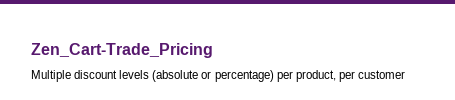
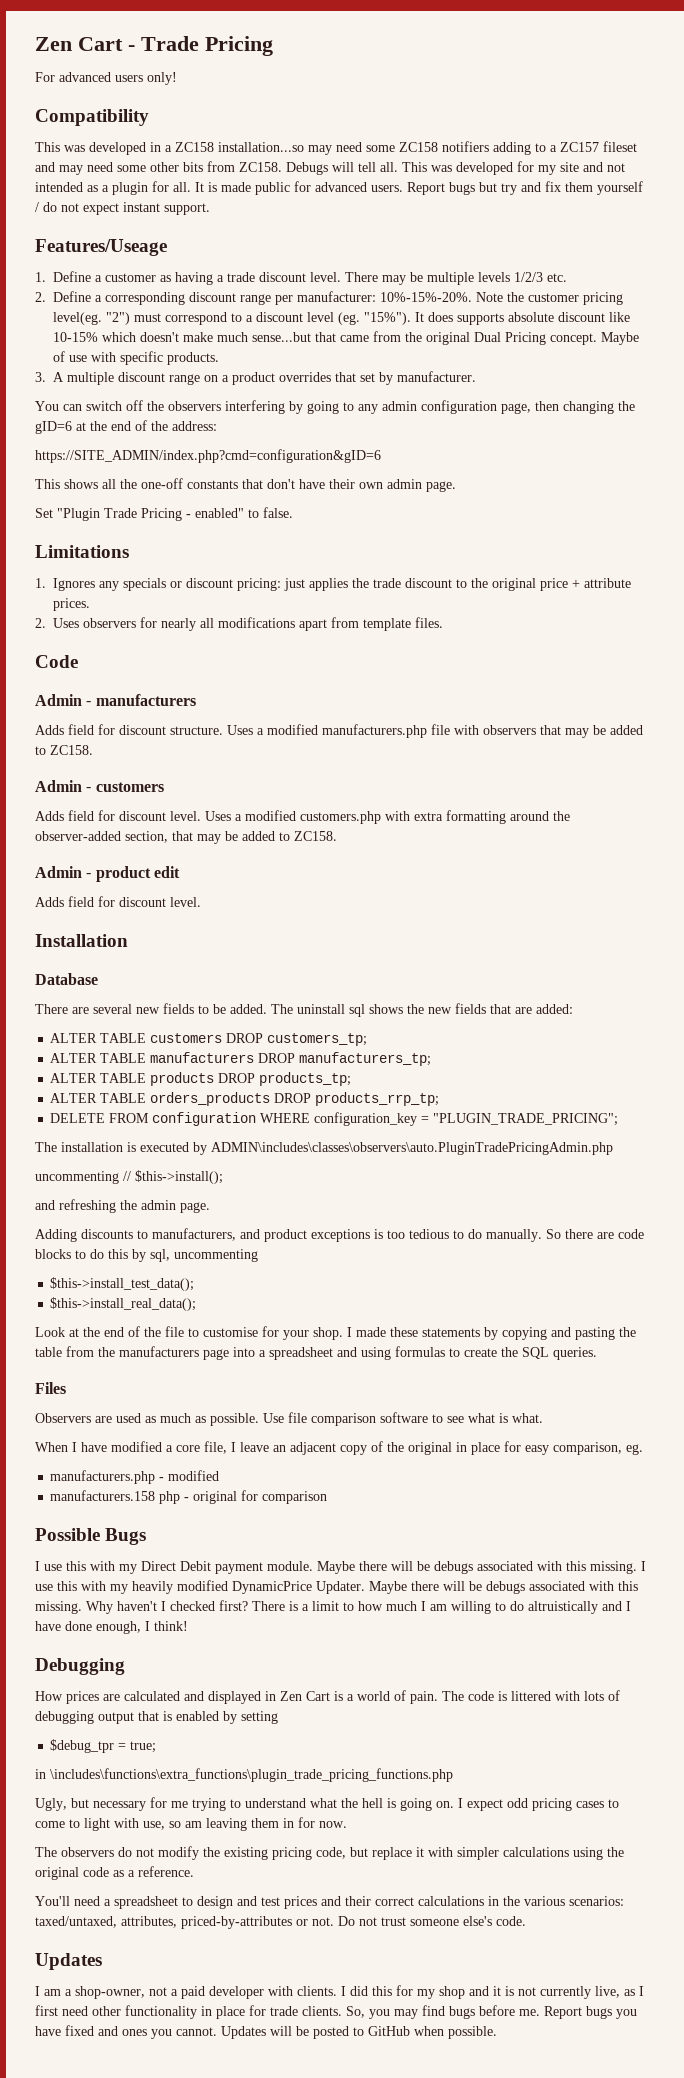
[31,43,213,58] [31,70,405,82] Zen_Cart-Trade_Pricing // Multiple discount levels (absolute or percentage) per product, per customer -> [35,36,273,56] [35,72,177,85] [35,109,149,126] [35,141,637,155] [35,161,625,175] [35,181,643,195] [35,202,210,215] [35,239,167,256] [35,271,567,285] [35,291,623,305] [53,312,630,325] [53,331,639,345] [53,351,219,365] [35,371,476,385] [35,400,635,414] [35,420,217,434] [35,449,381,463] [35,478,456,492] [35,507,293,521] [35,545,129,558] [35,578,631,591] [53,598,90,611] [35,617,443,631] [35,655,78,668] [35,694,196,706] [35,724,643,738] [35,745,93,755] [35,780,164,792] [35,810,570,824] [35,831,337,844] [35,866,180,882] [35,896,201,907] [35,934,128,947] [35,973,98,985] [35,1003,573,1017] [50,1033,368,1046] [50,1052,432,1066] [50,1072,352,1086] [50,1092,440,1106] [50,1112,619,1126] [35,1142,613,1155] [35,1170,223,1184] [35,1199,210,1213] [35,1228,644,1242] [35,1249,258,1262] [50,1277,195,1291] [50,1297,197,1311] [35,1326,636,1340] [35,1346,597,1360] [35,1382,66,1394] [35,1412,543,1426] [35,1441,643,1455] [50,1470,220,1484] [50,1490,328,1504] [35,1528,147,1545] [35,1561,646,1574] [35,1580,638,1594] [35,1600,631,1614] [35,1621,188,1634] [35,1658,125,1675] [35,1690,620,1704] [35,1711,278,1724] [50,1739,157,1753] [35,1768,453,1782] [35,1797,619,1811] [35,1817,347,1831] [35,1846,624,1860] [35,1866,194,1880] [35,1896,624,1909] [35,1916,526,1929] [35,1953,102,1970] [35,1985,644,1999] [35,2005,637,2019] [35,2025,497,2039] Zen Cart - Trade Pricing // For advanced users only! // Compatibility // This was developed in a ZC158 installation...so may need some ZC158 notifiers adding to a ZC157 fileset and may need some other bits from ZC158. Debugs will tell all. This was developed for my site and not intended as a plugin for all. It is made public for advanced users. Report bugs but try and fix them yourself / do not expect instant support. // Features/Useage // 1. Define a customer as having a trade discount level. There may be multiple levels 1/2/3 etc. // 2. Define a corresponding discount range per manufacturer: 10%-15%-20%. Note the customer pricing level(eg. "2") must correspond to a discount level (eg. "15%"). It does supports absolute discount like 10-15% which doesn't make much sense...but that came from the original Dual Pricing concept. Maybe of use with specific products. // 3. A multiple discount range on a product overrides that set by manufacturer. // You can switch off the observers interfering by going to any admin configuration page, then changing the gID=6 at the end of the address: // https://SITE_ADMIN/index.php?cmd=configuration&gID=6 // This shows all the one-off constants that don't have their own admin page. // Set "Plugin Trade Pricing - enabled" to false. // Limitations // 1. Ignores any specials or discount pricing: just applies the trade discount to the original price + attribute prices. // 2. Uses observers for nearly all modifications apart from template files. // Code // Admin - manufacturers // Adds field for discount structure. Uses a modified manufacturers.php file with observers that may be added to ZC158. // Admin - customers // Adds field for discount level. Uses a modified customers.php with extra formatting around the observer-added section, that may be added to ZC158. // Admin - product edit // Adds field for discount level. // Installation // Database // There are several new fields to be added. The uninstall sql shows the new fields that are added: // ALTER TABLE customers DROP customers_tp; // ALTER TABLE manufacturers DROP manufacturers_tp; // ALTER TABLE products DROP products_tp; // ALTER TABLE orders_products DROP products_rrp_tp; // DELETE FROM configuration WHERE configuration_key = "PLUGIN_TRADE_PRICING"; // The installation is executed by ADMIN\includes\classes\observers\auto.PluginTradePricingAdmin.php // uncommenting // $this->install(); // and refreshing the admin page. // Adding discounts to manufacturers, and product exceptions is too tedious to do manually. So there are code blocks to do this by sql, uncommenting // $this->install_test_data(); // $this->install_real_data(); // Look at the end of the file to customise for your shop. I made these statements by copying and pasting the table from the manufacturers page into a spreadsheet and using formulas to create the SQL queries. // Files // Observers are used as much as possible. Use file comparison software to see what is what. // When I have modified a core file, I leave an adjacent copy of the original in place for easy comparison, eg. // manufacturers.php - modified // manufacturers.158 php - original for comparison // Possible Bugs // I use this with my Direct Debit payment module. Maybe there will be debugs associated with this missing. I use this with my heavily modified DynamicPrice Updater. Maybe there will be debugs associated with this missing. Why haven't I checked first? There is a limit to how much I am willing to do altruistically and I have done enough, I think! // Debugging // How prices are calculated and displayed in Zen Cart is a world of pain. The code is littered with lots of debugging output that is enabled by setting // $debug_tpr = true; // in \includes\functions\extra_functions\plugin_trade_pricing_functions.php // Ugly, but necessary for me trying to understand what the hell is going on. I expect odd pricing cases to come to light with use, so am leaving them in for now. // The observers do not modify the existing pricing code, but replace it with simpler calculations using the original code as a reference. // You'll need a spreadsheet to design and test prices and their correct calculations in the various scenarios: taxed/untaxed, attributes, priced-by-attributes or not. Do not trust someone else's code. // Updates // I am a shop-owner, not a paid developer with clients. I did this for my shop and it is not currently live, as I first need other functionality in place for trade clients. So, you may find bugs before me. Report bugs you have fixed and ones you cannot. Updates will be posted to GitHub when possible.

